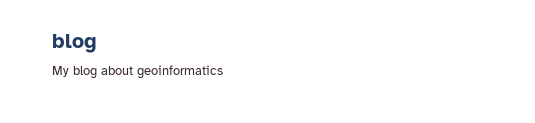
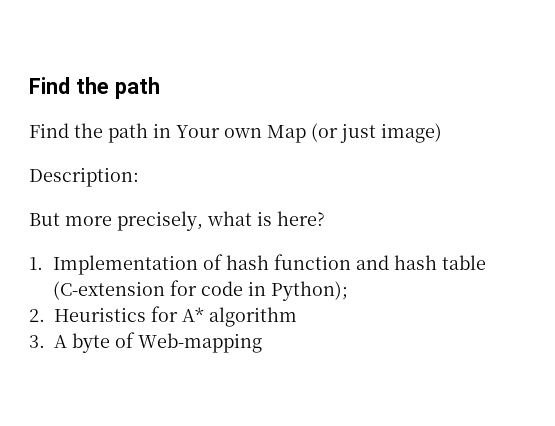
[52,34,97,53] [52,65,223,79] blog // My blog about geoinformatics -> [29,77,160,99] [29,123,442,143] [29,167,139,187] [29,211,325,231] [29,254,486,275] [52,280,348,301] [29,306,297,327] [29,332,262,353] Find the path // Find the path in Your own Map (or just image) // Description: // But more precisely, what is here? // 1. Implementation of hash function and hash table (C-extension for code in Python); // 2. Heuristics for A* algorithm // 3. A byte of Web-mapping

